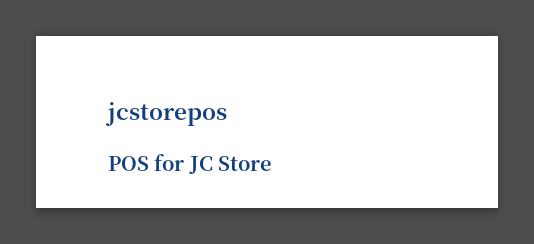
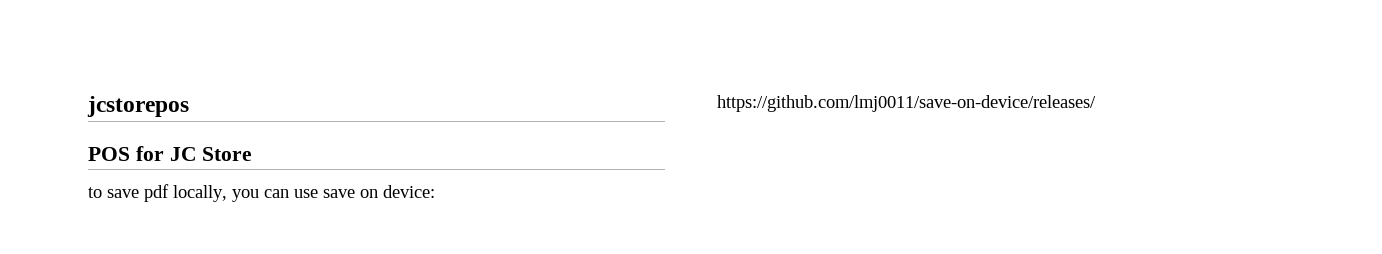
(272, 163) none -> [88,184,435,202] [717,95,1096,112] // to save pdf locally, you can use save on device: https://github.com/lmj0011/save-on-device/releases/

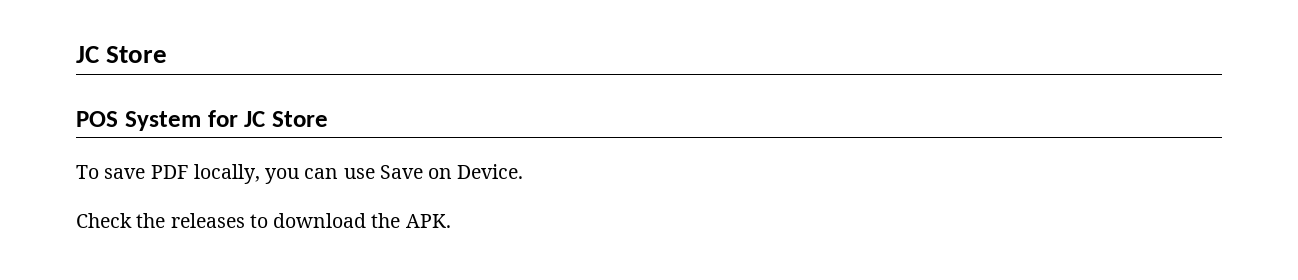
[87,96,189,117] jcstorepos -> [76,46,168,63] JC Store
(130, 154) none -> [124,111,201,131] System
[88,184,169,202] to save pdf -> [76,165,189,179] To save PDF
[323,185,435,198] [717,95,1096,112] save on device: https://github.com/lmj0011/save-on-device/releases/ -> [379,164,524,179] [76,213,451,228] Save on Device. // Check the releases to download the APK.

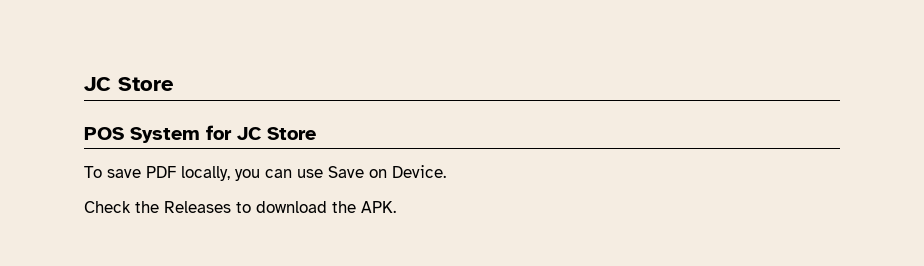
[170,213,245,228] releases -> [164,201,231,213] Releases

